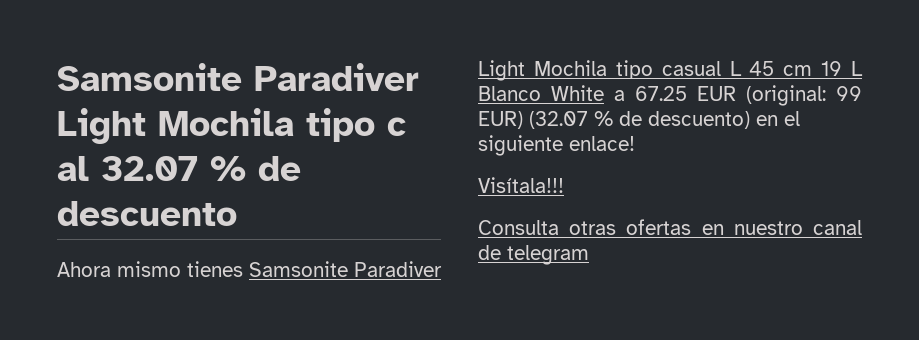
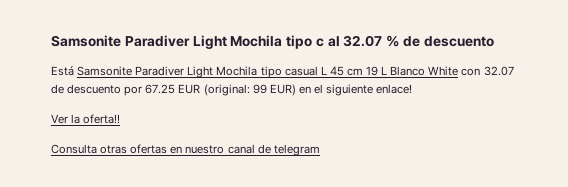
[57,261,243,277] Ahora mismo tienes -> [51,66,74,76] Está
[614,90,625,101] a -> [461,66,514,76] [51,84,143,96] con 32.07 de descuento por
[529,111,750,129] (32.07 % de descuento) -> (296, 90) none
[478,177,564,193] Visítala!!! -> [51,114,121,124] Ver la oferta!!

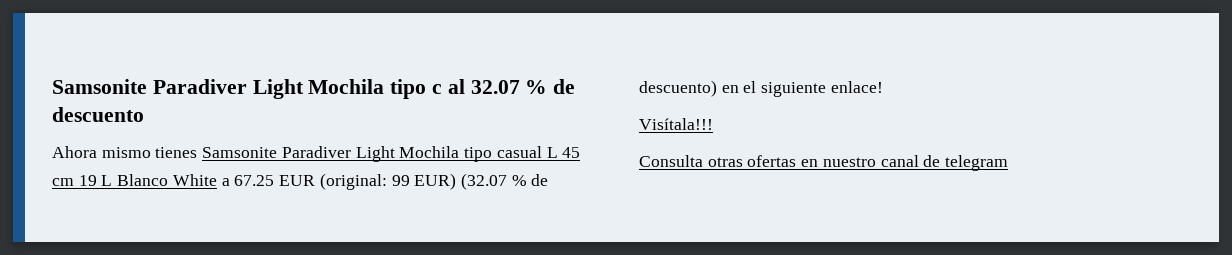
[51,66,74,76] Está -> [52,146,198,158] Ahora mismo tienes
[461,66,514,76] [51,84,143,96] con 32.07 de descuento por -> [221,178,230,186] a
(296, 90) none -> [460,173,549,190] [639,80,717,97] (32.07 % de descuento)
[51,114,121,124] Ver la oferta!! -> [639,118,713,130] Visítala!!!

